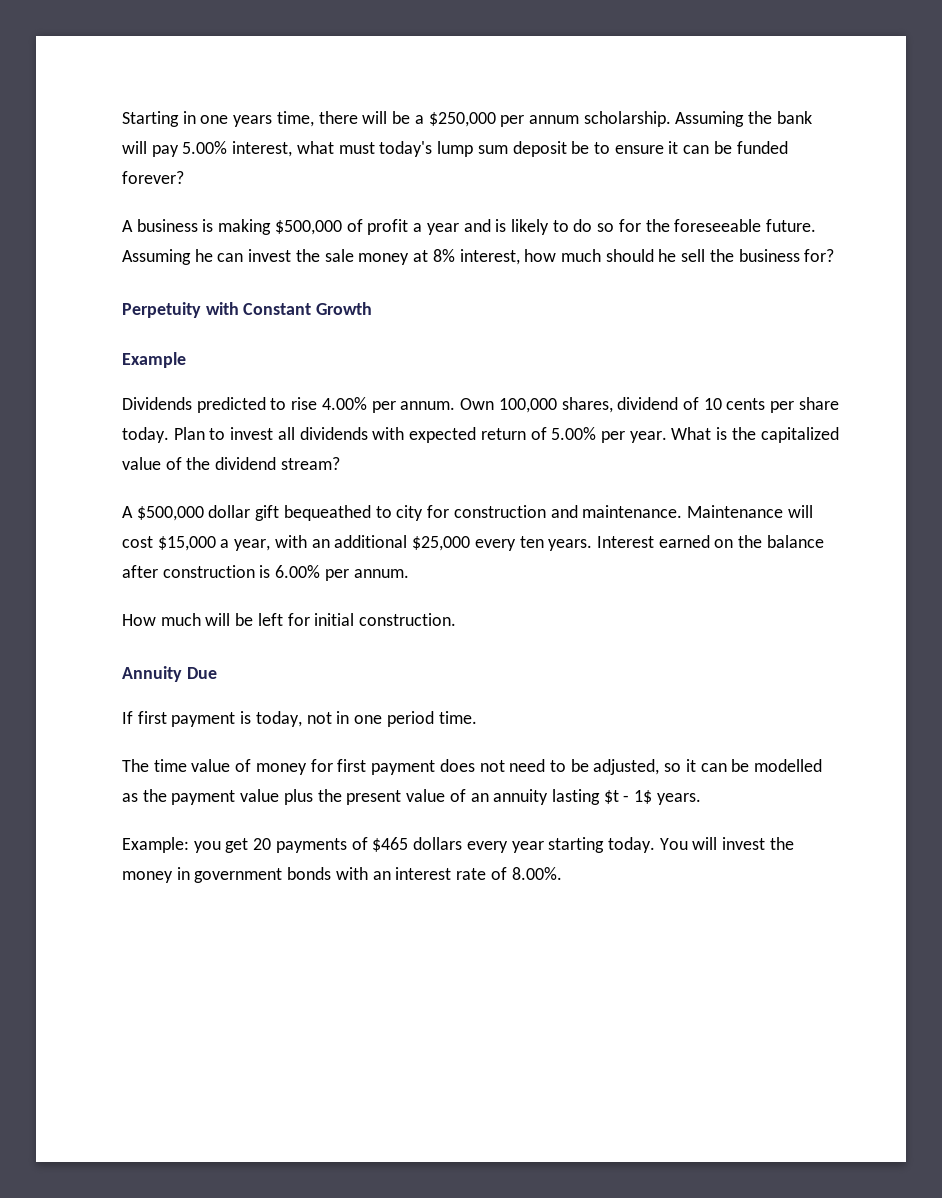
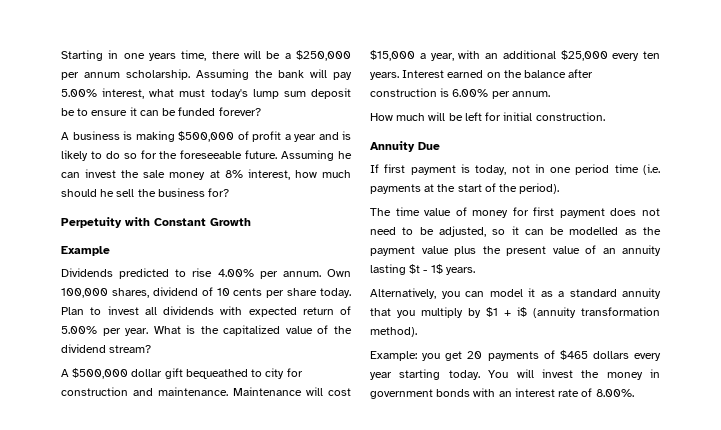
[438,711,477,724] time. -> [614,164,660,175] [370,183,560,194] time (i.e. payments at the start of the period).
(701, 799) none -> [370,288,661,299] [370,307,660,318] [370,327,417,337] // Alternatively, you can model it as a standard annuity that you multiply by $1 + i$ (annuity transformation method).

